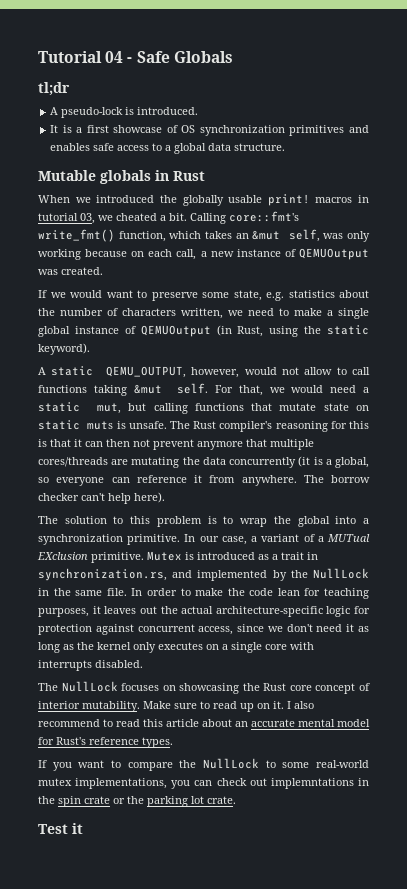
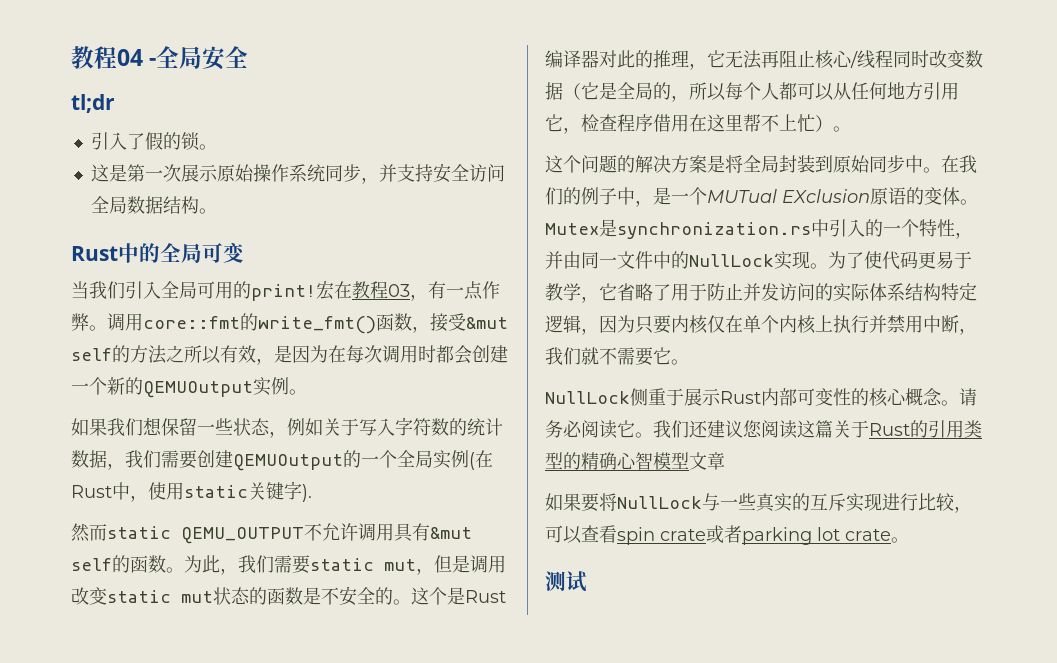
[38,51,102,63] Tutorial -> [71,46,117,69] 教程
[136,51,233,63] Safe Globals -> [156,46,249,70] 全局安全
[50,107,199,118] [50,125,369,136] [50,143,286,154] [38,170,205,184] [38,194,369,206] [38,211,299,224] [38,229,370,242] [38,248,369,260] [38,267,103,275] [38,290,369,301] [38,308,369,319] [38,325,369,337] [38,343,90,355] [38,366,370,378] [38,383,369,396] [38,402,369,414] [38,420,369,432] [38,439,314,450] [38,456,370,468] [38,475,370,486] [38,492,165,504] [38,516,369,527] [38,534,371,545] [37,551,318,563] [38,568,369,581] [38,588,369,599] [38,606,370,617] [38,624,369,635] [38,642,314,653] [38,660,143,671] [38,681,370,694] [38,701,314,712] [38,719,370,727] [38,737,173,748] [38,758,369,771] [38,778,369,789] [38,796,236,807] [38,823,83,834] A pseudo-lock is introduced. // It is a first showcase of OS synchronization primitives and enables safe access to a global data structure. // Mutable globals in Rust // When we introduced the globally usable print! macros in tutorial 03, we cheated a bit. Calling core::fmt's write_fmt() function, which takes an &mut self, was only working because on each call, a new instance of QEMUOutput was created. // If we would want to preserve some state, e.g. statistics about the number of characters written, we need to make a single global instance of QEMUOutput (in Rust, using the static keyword). // A static QEMU_OUTPUT, however, would not allow to call functions taking &mut self. For that, we would need a static mut, but calling functions that mutate state on static muts is unsafe. The Rust compiler's reasoning for this is that it can then not prevent anymore that multiple cores/threads are mutating the data concurrently (it is a global, so everyone can reference it from anywhere. The borrow checker can't help here). // The solution to this problem is to wrap the global into a synchronization primitive. In our case, a variant of a MUTual EXclusion primitive. Mutex is introduced as a trait in synchronization.rs, and implemented by the NullLock in the same file. In order to make the code lean for teaching purposes, it leaves out the actual architecture-specific logic for protection against concurrent access, since we don't need it as long as the kernel only executes on a single core with interrupts disabled. // The NullLock focuses on showcasing the Rust core concept of interior mutability. Make sure to read up on it. I also recommend to read this article about an accurate mental model for Rust's reference types. // If you want to compare the NullLock to some real-world mutex implementations, you can check out implemntations in the spin crate or the parking lot crate. // Test it -> [90,132,217,151] [90,163,505,184] [90,196,217,214] [71,242,244,263] [71,281,500,301] [71,313,508,334] [71,345,508,365] [71,377,307,398] [71,417,503,438] [71,450,493,471] [71,481,312,502] [71,523,472,544] [71,555,506,575] [71,586,506,606] [545,50,983,70] [545,82,959,102] [545,114,851,134] [545,155,977,173] [545,187,978,207] [545,219,973,239] [545,251,972,270] [545,282,977,303] [545,315,977,335] [545,347,689,366] [545,388,977,407] [545,420,982,439] [545,452,725,470] [545,493,972,513] [545,525,909,545] [545,571,587,592] 引入了假的锁。 // 这是第一次展示原始操作系统同步，并支持安全访问全局数据结构。 // Rust中的全局可变 // 当我们引入全局可用的print!宏在教程03，有一点作弊。调用core::fmt的write_fmt()函数，接受&mut self的方法之所以有效，是因为在每次调用时都会创建一个新的QEMUOutput实例。 // 如果我们想保留一些状态，例如关于写入字符数的统计数据，我们需要创建QEMUOutput的一个全局实例(在Rust中，使用static关键字). // 然而static QEMU_OUTPUT不允许调用具有&mut self的函数。为此，我们需要static mut，但是调用改变static mut状态的函数是不安全的。这个是Rust编译器对此的推理，它无法再阻止核心/线程同时改变数据（它是全局的，所以每个人都可以从任何地方引用它，检查程序借用在这里帮不上忙）。 // 这个问题的解决方案是将全局封装到原始同步中。在我们的例子中，是一个MUTual EXclusion原语的变体。Mutex是synchronization.rs中引入的一个特性，并由同一文件中的NullLock实现。为了使代码更易于教学，它省略了用于防止并发访问的实际体系结构特定逻辑，因为只要内核仅在单个内核上执行并禁用中断，我们就不需要它。 // NullLock侧重于展示Rust内部可变性的核心概念。请务必阅读它。我们还建议您阅读这篇关于Rust的引用类型的精确心智模型文章 // 如果要将NullLock与一些真实的互斥实现进行比较，可以查看spin crate或者parking lot crate。 // 测试

